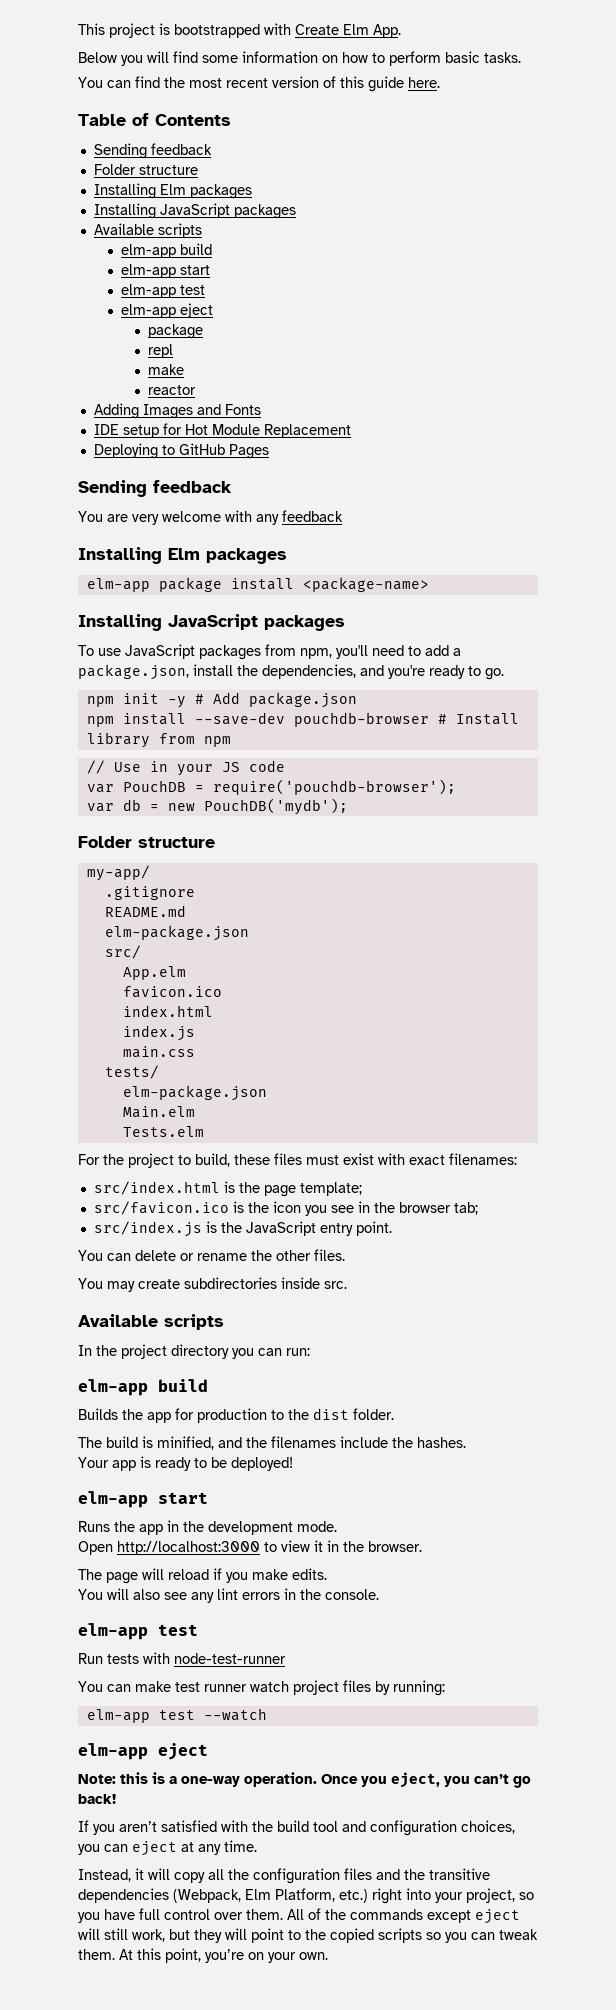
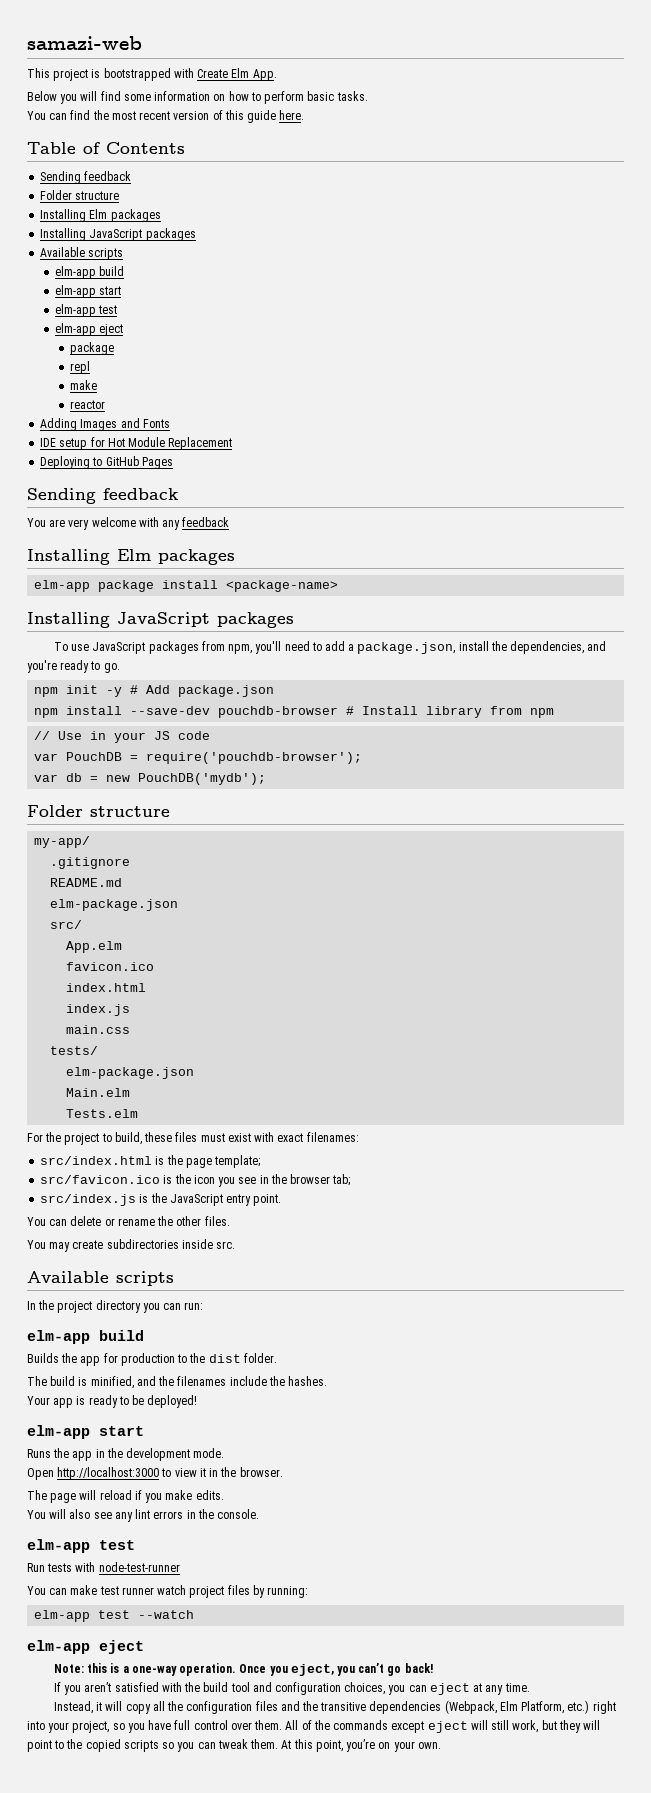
(78, 29) none -> [27,36,142,50] samazi-web //

